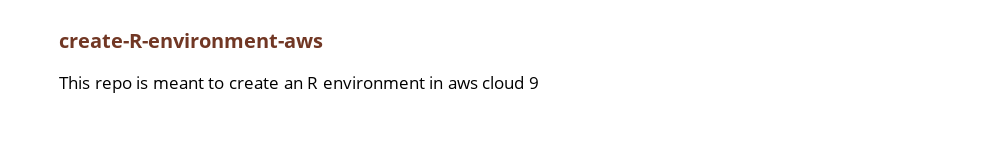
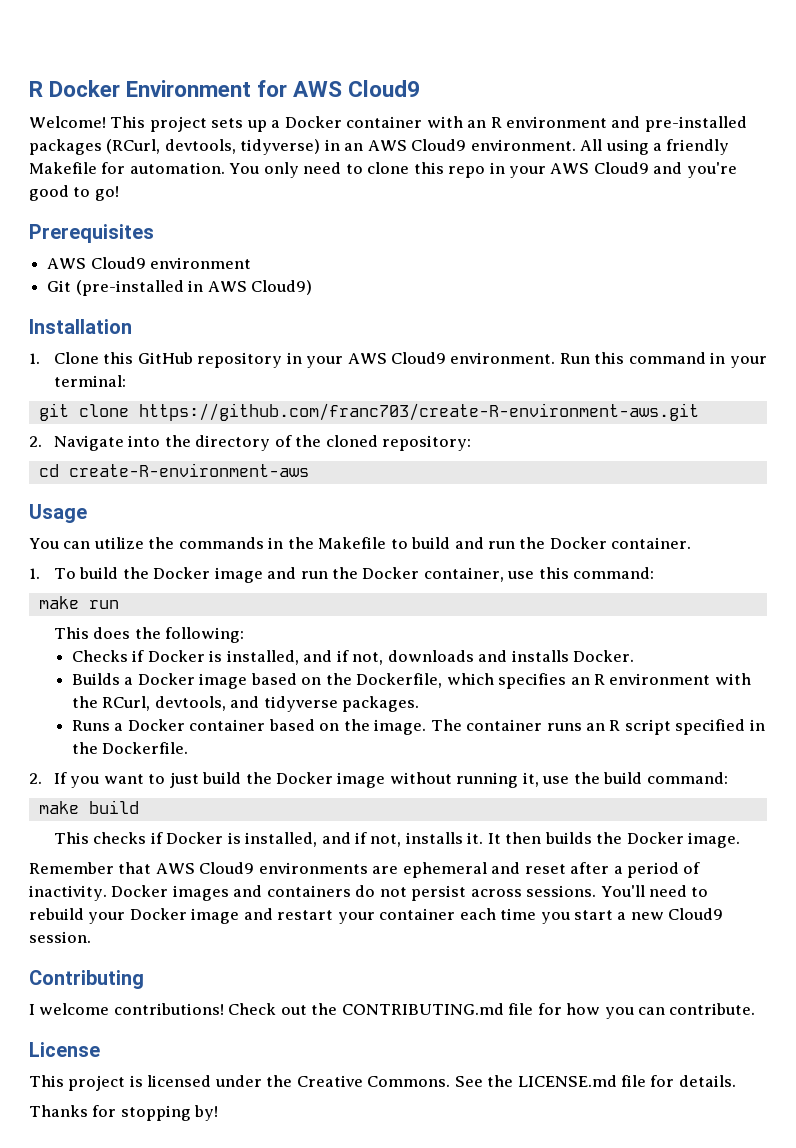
[59,33,323,48] [59,76,540,93] create-R-environment-aws // This repo is meant to create an R environment in aws cloud 9 -> [29,80,421,97] [29,116,747,132] [29,139,730,155] [29,162,737,178] [29,185,119,201] [29,224,154,243] [47,257,252,269] [47,280,312,296] [29,319,132,334] [29,352,767,368] [53,375,126,387] [38,403,699,421] [29,435,472,451] [38,463,309,477] [29,504,87,523] [29,537,692,549] [29,567,655,583] [38,596,119,609] [53,627,245,643] [71,650,634,665] [71,673,751,689] [71,696,420,712] [71,719,765,735] [71,742,189,754] [29,772,728,788] [38,800,139,814] [53,832,741,848] [29,862,701,878] [29,885,709,901] [29,908,724,924] [29,931,91,943] [29,970,144,989] [29,1003,756,1019] [29,1042,100,1057] [29,1075,736,1091] [29,1105,219,1121] R Docker Environment for AWS Cloud9 // Welcome! This project sets up a Docker container with an R environment and pre-installed packages (RCurl, devtools, tidyverse) in an AWS Cloud9 environment. All using a friendly Makefile for automation. You only need to clone this repo in your AWS Cloud9 and you're good to go! // Prerequisites // AWS Cloud9 environment // Git (pre-installed in AWS Cloud9) // Installation // 1. Clone this GitHub repository in your AWS Cloud9 environment. Run this command in your terminal: // git clone https://github.com/franc703/create-R-environment-aws.git // 2. Navigate into the directory of the cloned repository: // cd create-R-environment-aws // Usage // You can utilize the commands in the Makefile to build and run the Docker container. // 1. To build the Docker image and run the Docker container, use this command: // make run // This does the following: // Checks if Docker is installed, and if not, downloads and installs Docker. // Builds a Docker image based on the Dockerfile, which specifies an R environment with the RCurl, devtools, and tidyverse packages. // Runs a Docker container based on the image. The container runs an R script specified in the Dockerfile. // 2. If you want to just build the Docker image without running it, use the build command: // make build // This checks if Docker is installed, and if not, installs it. It then builds the Docker image. // Remember that AWS Cloud9 environments are ephemeral and reset after a period of inactivity. Docker images and containers do not persist across sessions. You'll need to rebuild your Docker image and restart your container each time you start a new Cloud9 session. // Contributing // I welcome contributions! Check out the CONTRIBUTING.md file for how you can contribute. // License // This project is licensed under the Creative Commons. See the LICENSE.md file for details. // Thanks for stopping by!

